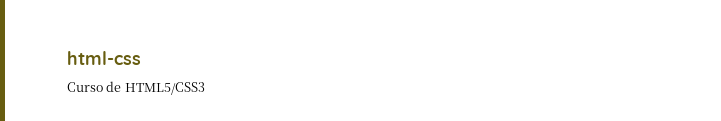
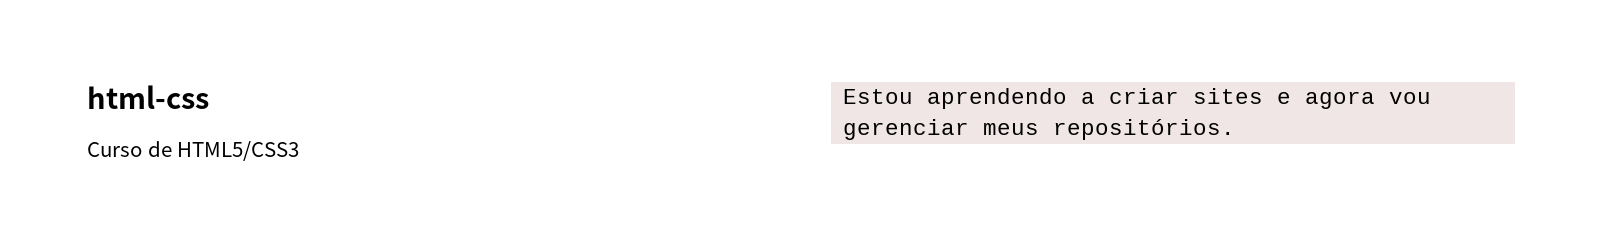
(205, 88) none -> [843,88,1432,109] [843,119,1236,140] // Estou aprendendo a criar sites e agora vou gerenciar meus repositórios.

